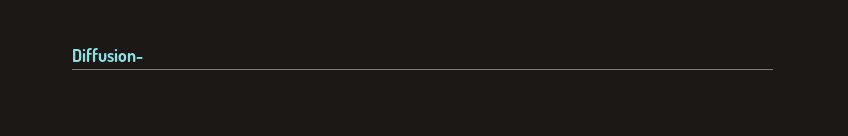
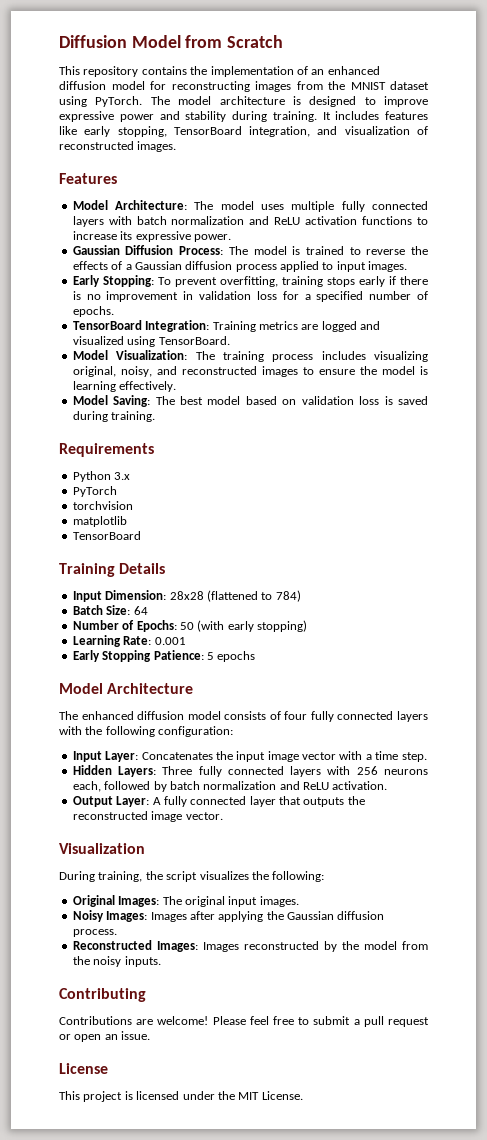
[72,48,143,62] Diffusion- -> [59,35,284,48] [59,66,380,77] [59,81,429,92] [59,96,428,107] [59,111,428,122] [59,126,428,137] [59,141,177,152] [59,173,117,184] [72,200,428,212] [72,216,428,227] [72,231,231,242] [72,245,429,255] [72,261,408,272] [72,275,428,287] [72,291,428,302] [72,306,114,317] [72,320,380,332] [72,336,230,347] [72,350,428,362] [72,366,428,377] [72,381,177,392] [72,395,429,407] [72,411,156,422] [59,443,154,457] [72,471,131,482] [72,486,117,497] [72,501,133,510] [72,516,127,527] [72,531,141,540] [59,563,166,577] [72,590,301,602] [72,605,148,615] [72,620,307,632] [72,635,186,647] [72,650,256,662] [59,683,194,694] [59,711,428,722] [59,726,234,737] [72,751,427,762] [72,765,428,777] [72,781,388,792] [72,796,365,807] [72,811,223,822] [59,843,145,854] [59,871,325,882] [72,895,299,907] [72,910,385,922] [72,929,117,937] [72,940,428,952] [72,956,161,967] [59,988,146,1002] [59,1016,429,1027] [59,1031,151,1042] [59,1063,108,1074] [59,1091,303,1102] Diffusion Model from Scratch // This repository contains the implementation of an enhanced diffusion model for reconstructing images from the MNIST dataset using PyTorch. The model architecture is designed to improve expressive power and stability during training. It includes features like early stopping, TensorBoard integration, and visualization of reconstructed images. // Features // Model Architecture: The model uses multiple fully connected layers with batch normalization and ReLU activation functions to increase its expressive power. // Gaussian Diffusion Process: The model is trained to reverse the effects of a Gaussian diffusion process applied to input images. // Early Stopping: To prevent overfitting, training stops early if there is no improvement in validation loss for a specified number of epochs. // TensorBoard Integration: Training metrics are logged and visualized using TensorBoard. // Model Visualization: The training process includes visualizing original, noisy, and reconstructed images to ensure the model is learning effectively. // Model Saving: The best model based on validation loss is saved during training. // Requirements // Python 3.x // PyTorch // torchvision // matplotlib // TensorBoard // Training Details // Input Dimension: 28x28 (flattened to 784) // Batch Size: 64 // Number of Epochs: 50 (with early stopping) // Learning Rate: 0.001 // Early Stopping Patience: 5 epochs // Model Architecture // The enhanced diffusion model consists of four fully connected layers with the following configuration: // Input Layer: Concatenates the input image vector with a time step. // Hidden Layers: Three fully connected layers with 256 neurons each, followed by batch normalization and ReLU activation. // Output Layer: A fully connected layer that outputs the reconstructed image vector. // Visualization // During training, the script visualizes the following: // Original Images: The original input images. // Noisy Images: Images after applying the Gaussian diffusion process. // Reconstructed Images: Images reconstructed by the model from the noisy inputs. // Contributing // Contributions are welcome! Please feel free to submit a pull request or open an issue. // License // This project is licensed under the MIT License.

